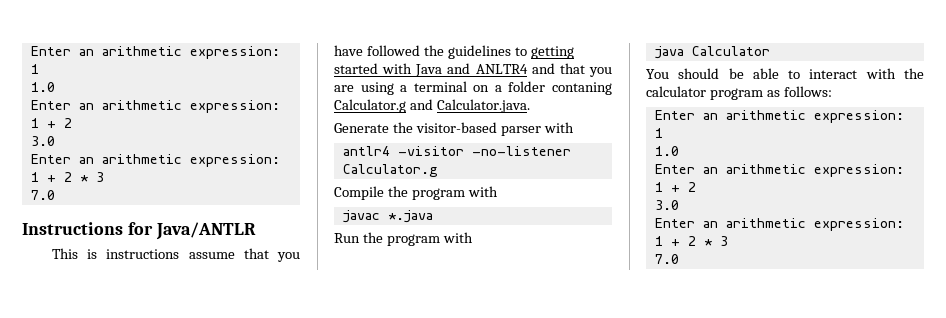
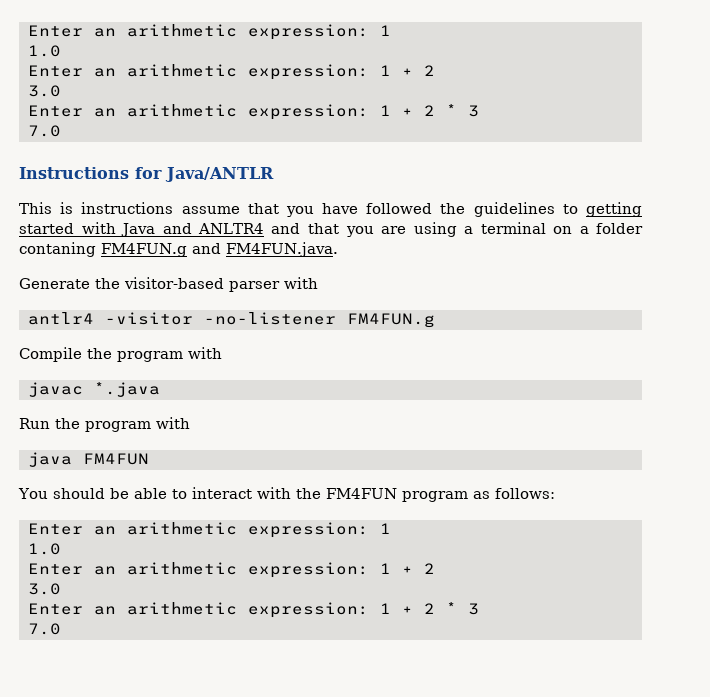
[334,99,530,113] Calculator.g and Calculator.java. -> [101,242,338,257] FM4FUN.g and FM4FUN.java.
[342,164,438,177] Calculator.g -> [346,313,435,328] FM4FUN.g
[691,46,770,56] Calculator -> [82,453,149,465] FM4FUN
[646,86,706,97] calculator -> [325,488,397,499] FM4FUN

